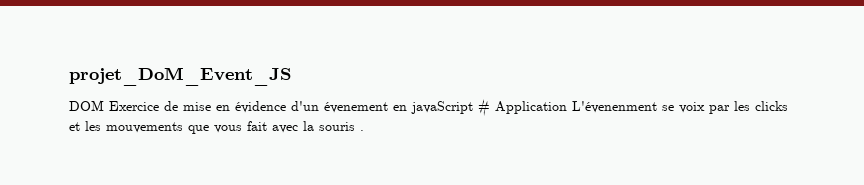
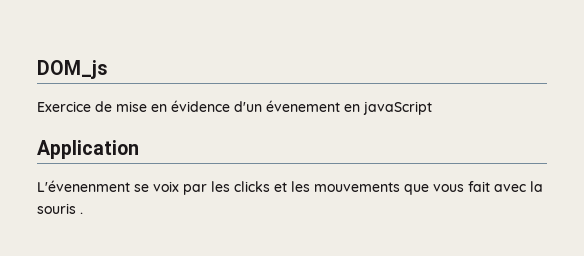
[69,67,291,86] [69,100,104,111] projet_DoM_Event_JS // DOM -> [37,60,107,79] DOM_js //
[478,99,490,117] # -> (432, 108) //
(567, 107) none -> (139, 149) //

